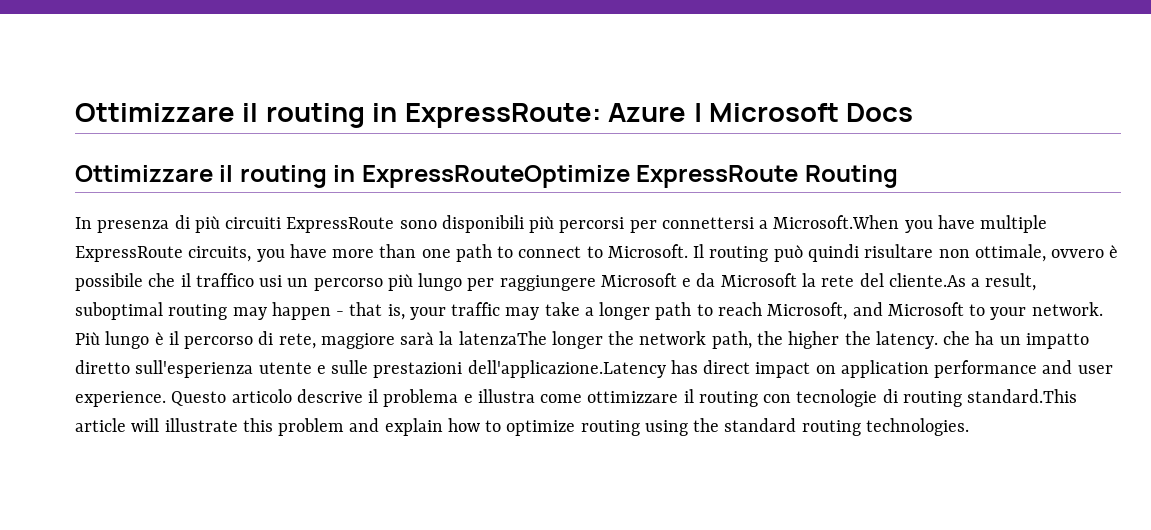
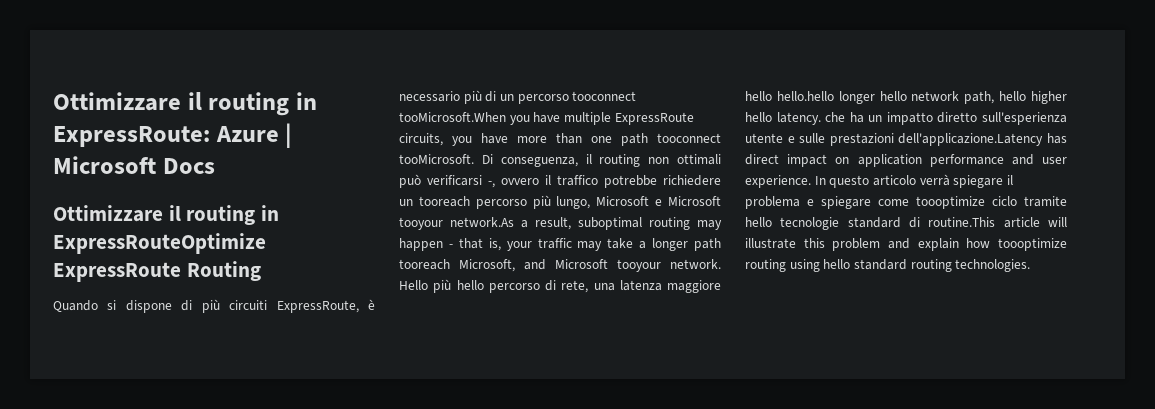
[75,215,900,233] In presenza di più circuiti ExpressRoute sono disponibili più percorsi per connettersi a Microsoft.When -> [53,299,376,313] [399,90,637,104] [399,112,506,122] Quando si dispone di più circuiti ExpressRoute, è necessario più di un percorso tooconnect tooMicrosoft.When
[497,244,1119,262] [75,273,966,291] to connect to Microsoft. Il routing può quindi risultare non ottimale, ovvero è possibile che il traffico usi un percorso più lungo per raggiungere Microsoft e da Microsoft la rete del cliente.As -> [657,133,721,143] [399,154,721,167] [399,174,721,188] [399,195,721,209] [399,217,514,230] tooconnect tooMicrosoft. Di conseguenza, il routing non ottimali può verificarsi -, ovvero il traffico potrebbe richiedere un tooreach percorso più lungo, Microsoft e Microsoft tooyour network.As
[696,302,762,316] to reach -> [399,259,450,270] tooreach
[969,302,1103,320] [75,331,871,349] to your network. Più lungo è il percorso di rete, maggiore sarà la latenzaThe longer the network path, the higher the -> [617,259,721,272] [399,279,721,293] [745,91,1067,104] [745,112,772,122] tooyour network. Hello più hello percorso di rete, una latenza maggiore hello hello.hello longer hello network path, hello higher hello
[171,389,1078,407] Questo articolo descrive il problema e illustra come ottimizzare il routing con tecnologie di routing standard.This -> [814,174,1013,188] [745,196,1067,209] [745,217,996,230] In questo articolo verrà spiegare il problema e spiegare come toooptimize ciclo tramite hello tecnologie standard di routine.This
[485,420,576,436] to optimize -> [998,238,1067,251] toooptimize
[693,418,720,432] the -> [823,259,851,269] hello

